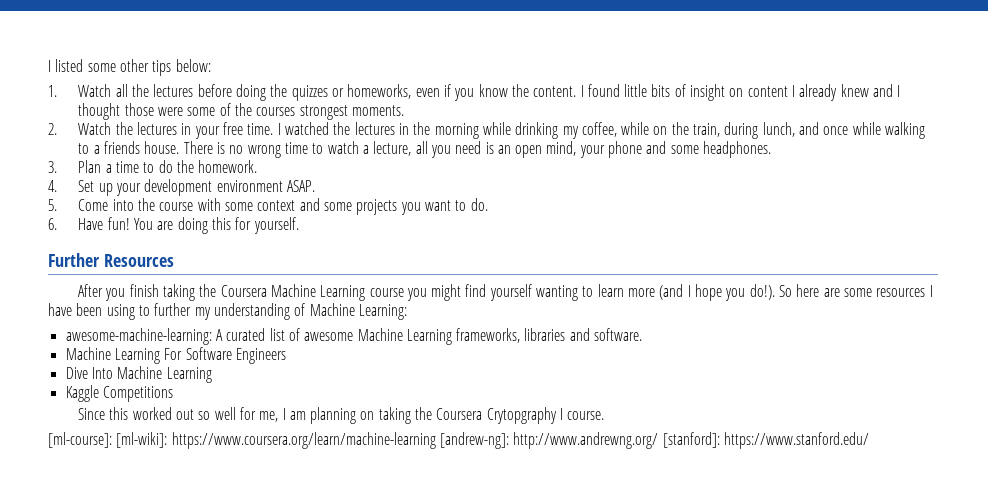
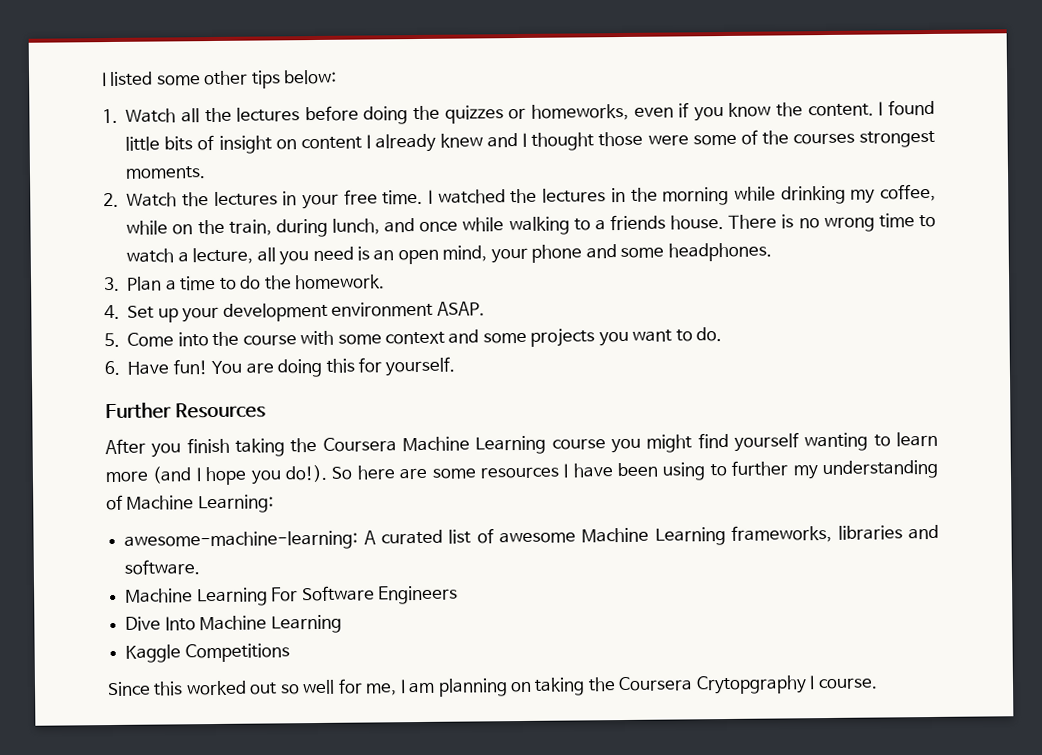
[48,432,869,449] // [ml-course]: [ml-wiki]: https://www.coursera.org/learn/machine-learning [andrew-ng]: http://www.andrewng.org/ [stanford]: https://www.stanford.edu/ -> (878, 683) none

